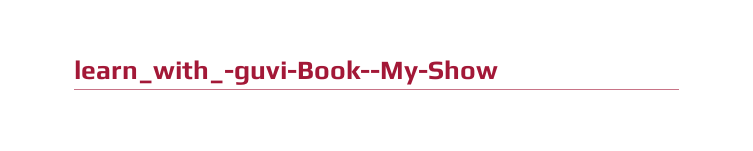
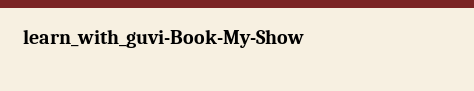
[74,60,498,85] learn_with_-guvi-Book--My-Show -> [23,29,304,48] learn_with_guvi-Book-My-Show

